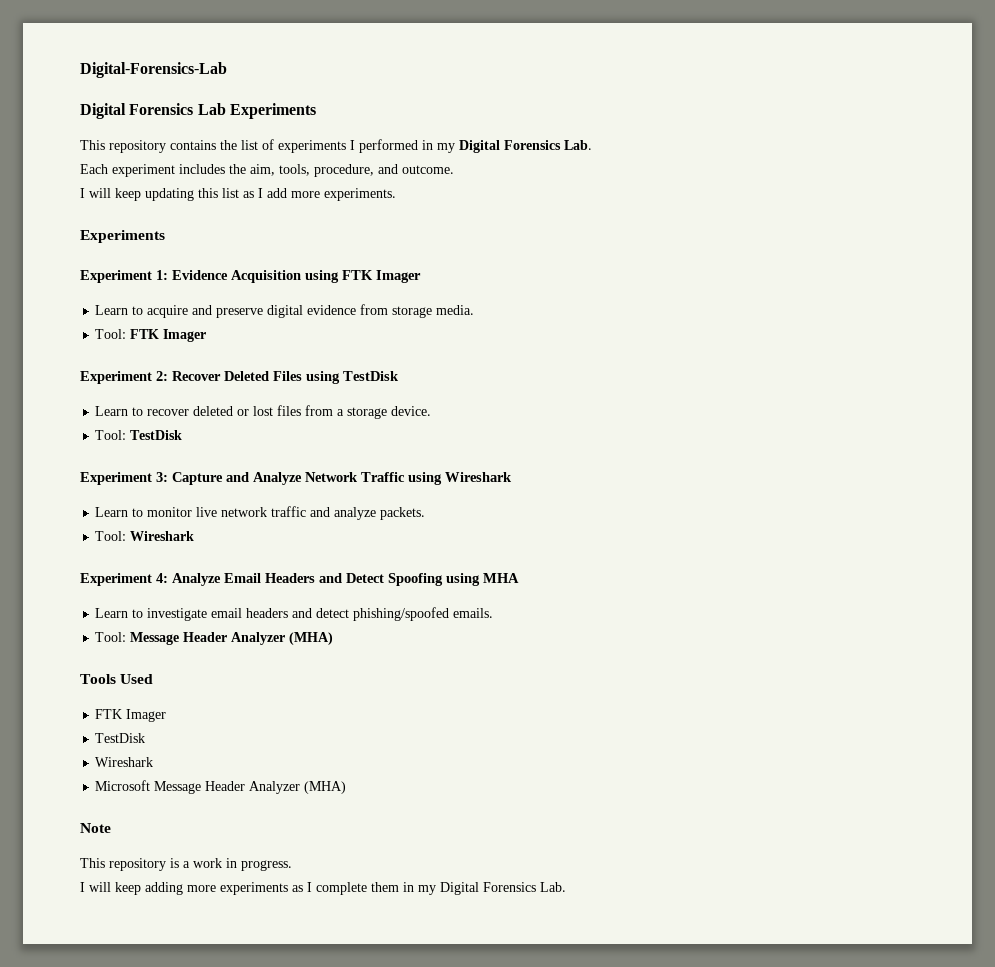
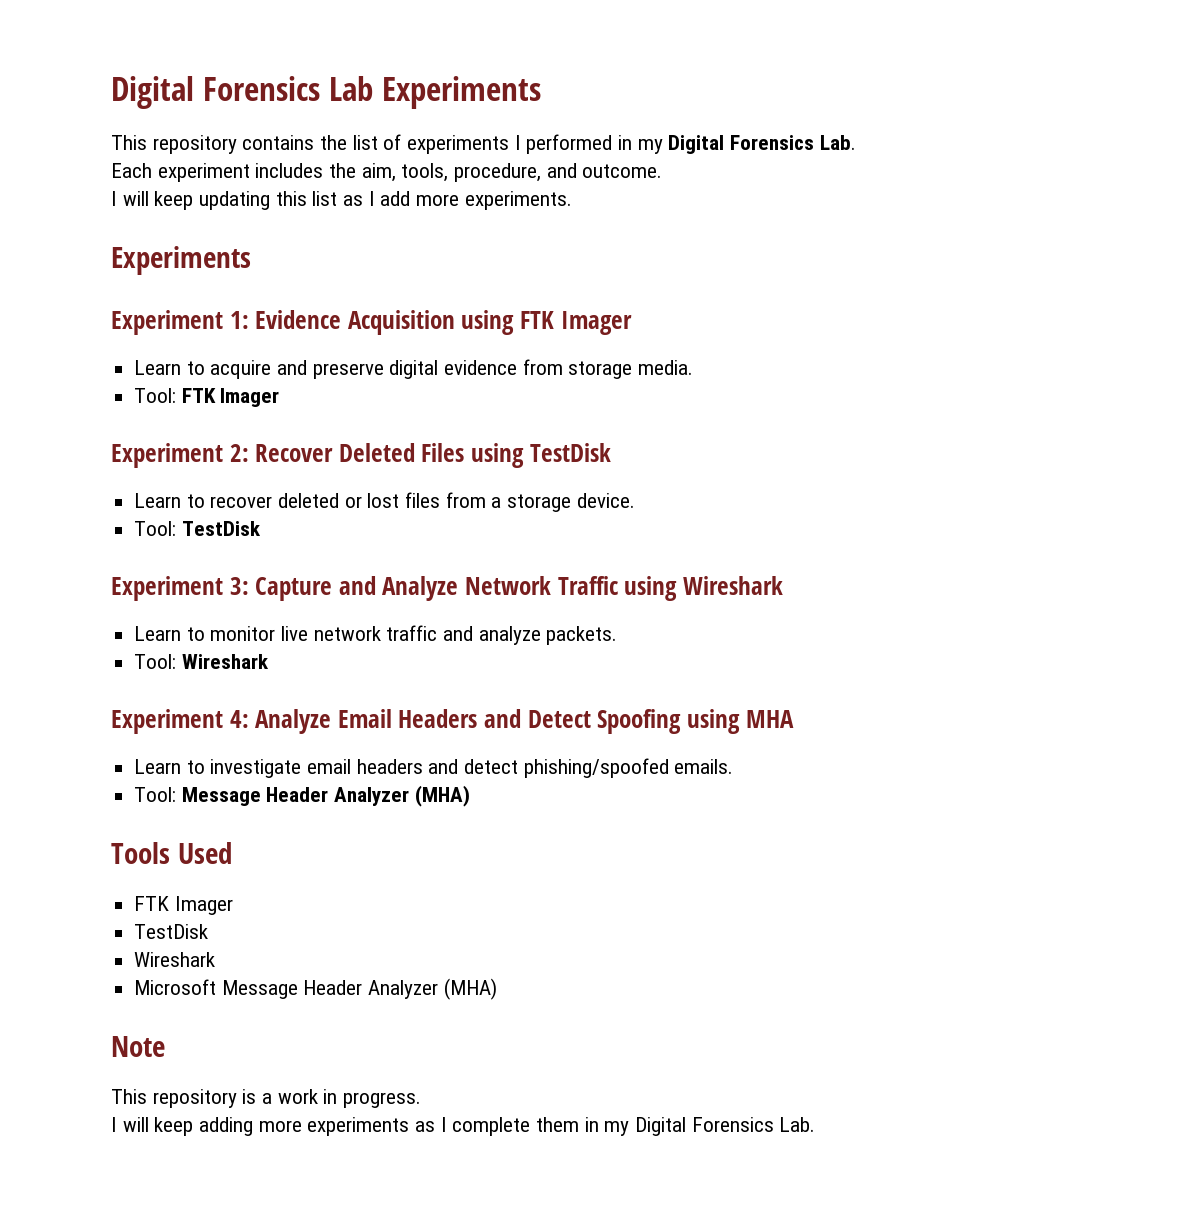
[80,62,227,78] Digital-Forensics-Lab // -> (111, 92) none

